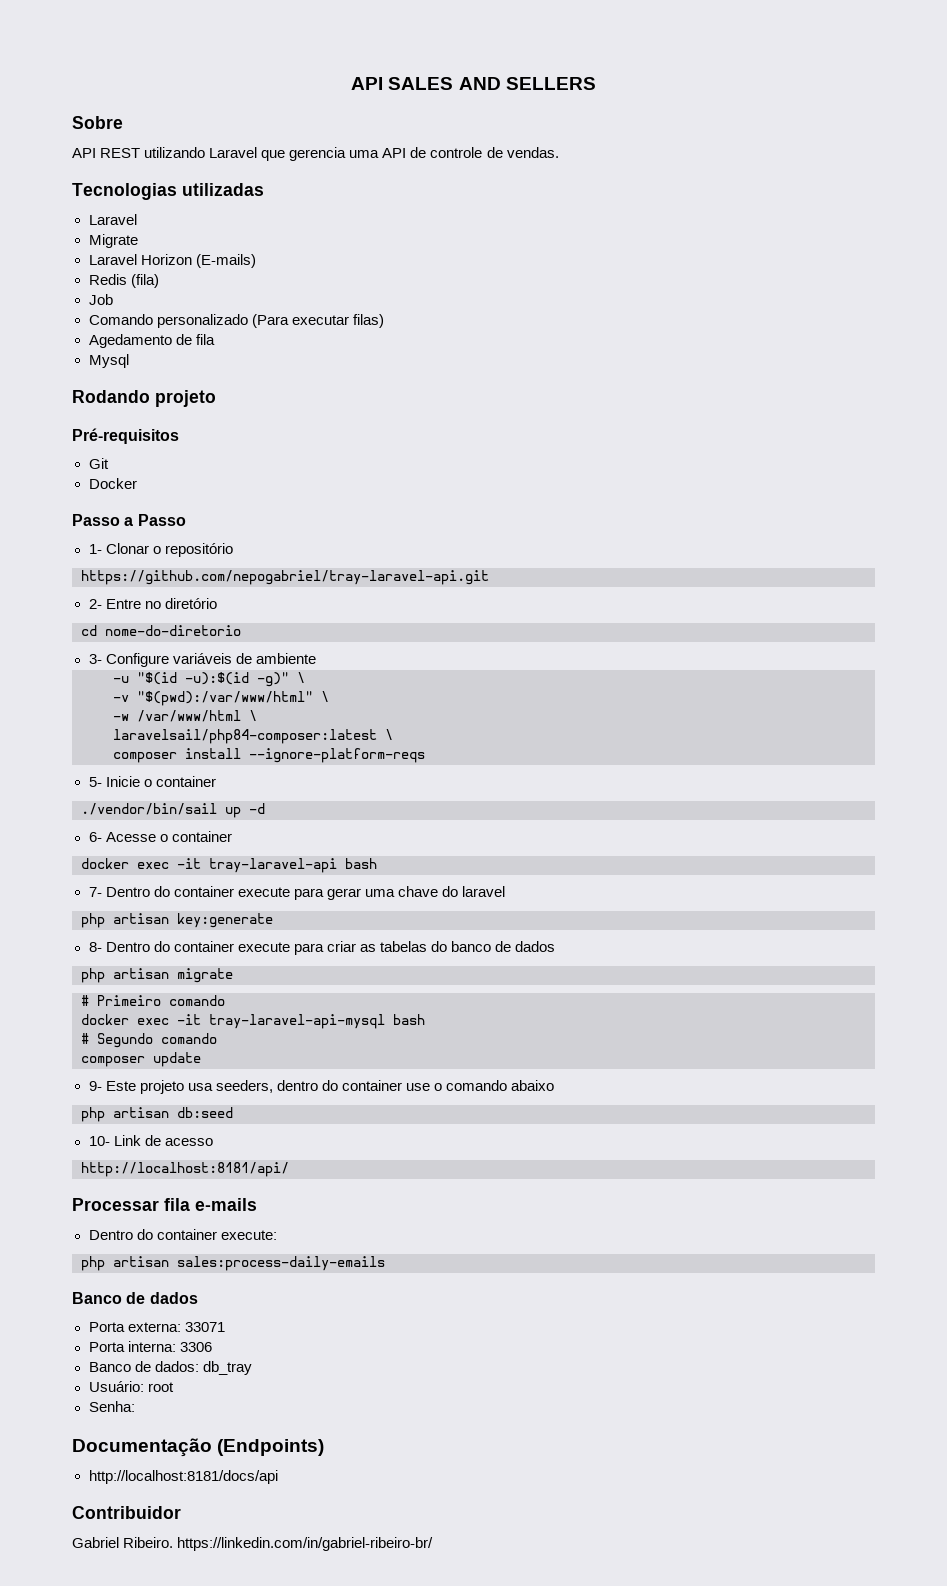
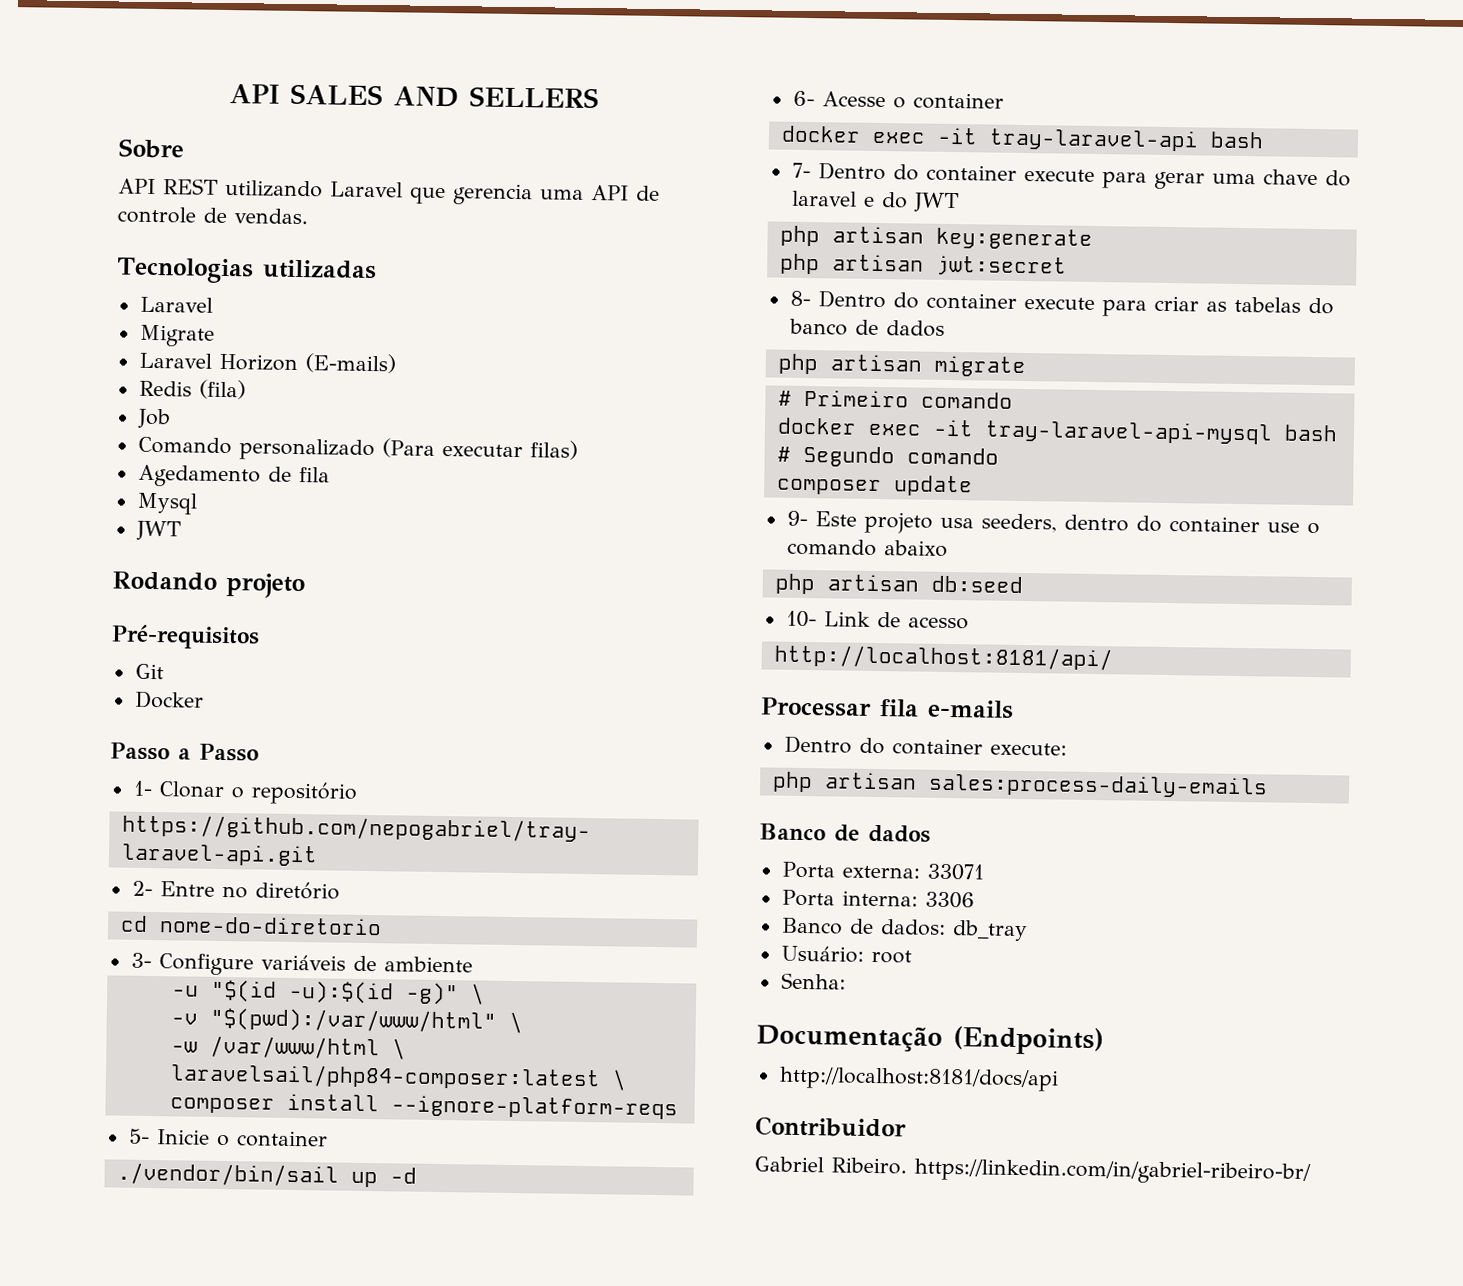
(129, 361) none -> [135,520,181,541] // JWT
(506, 891) none -> [863,192,959,213] e do JWT
(273, 920) none -> [779,253,1067,277] // php artisan jwt:secret

